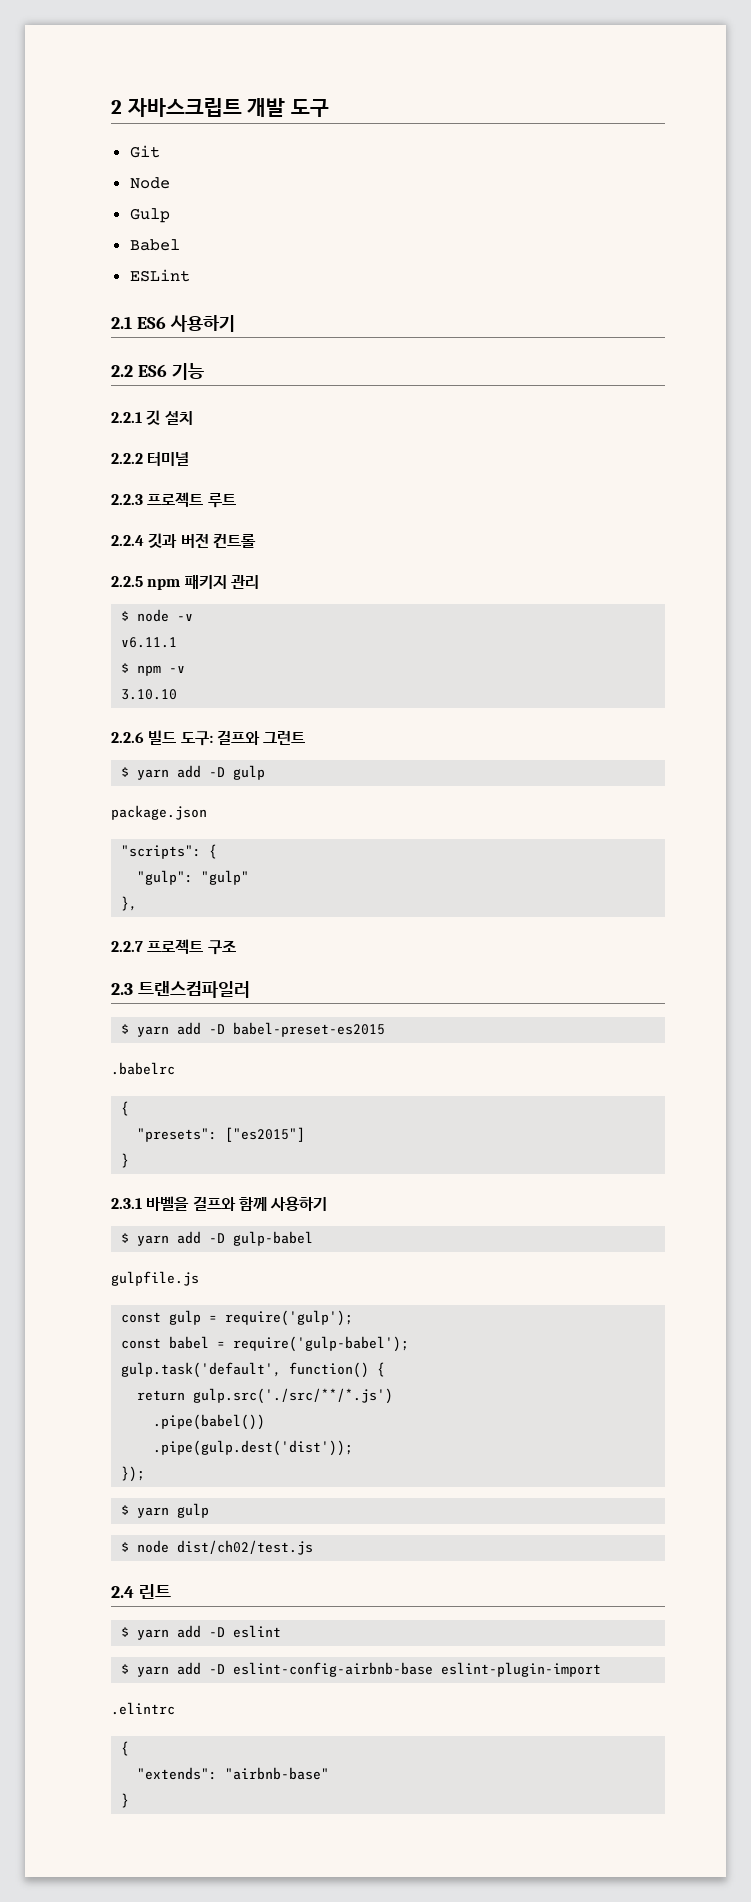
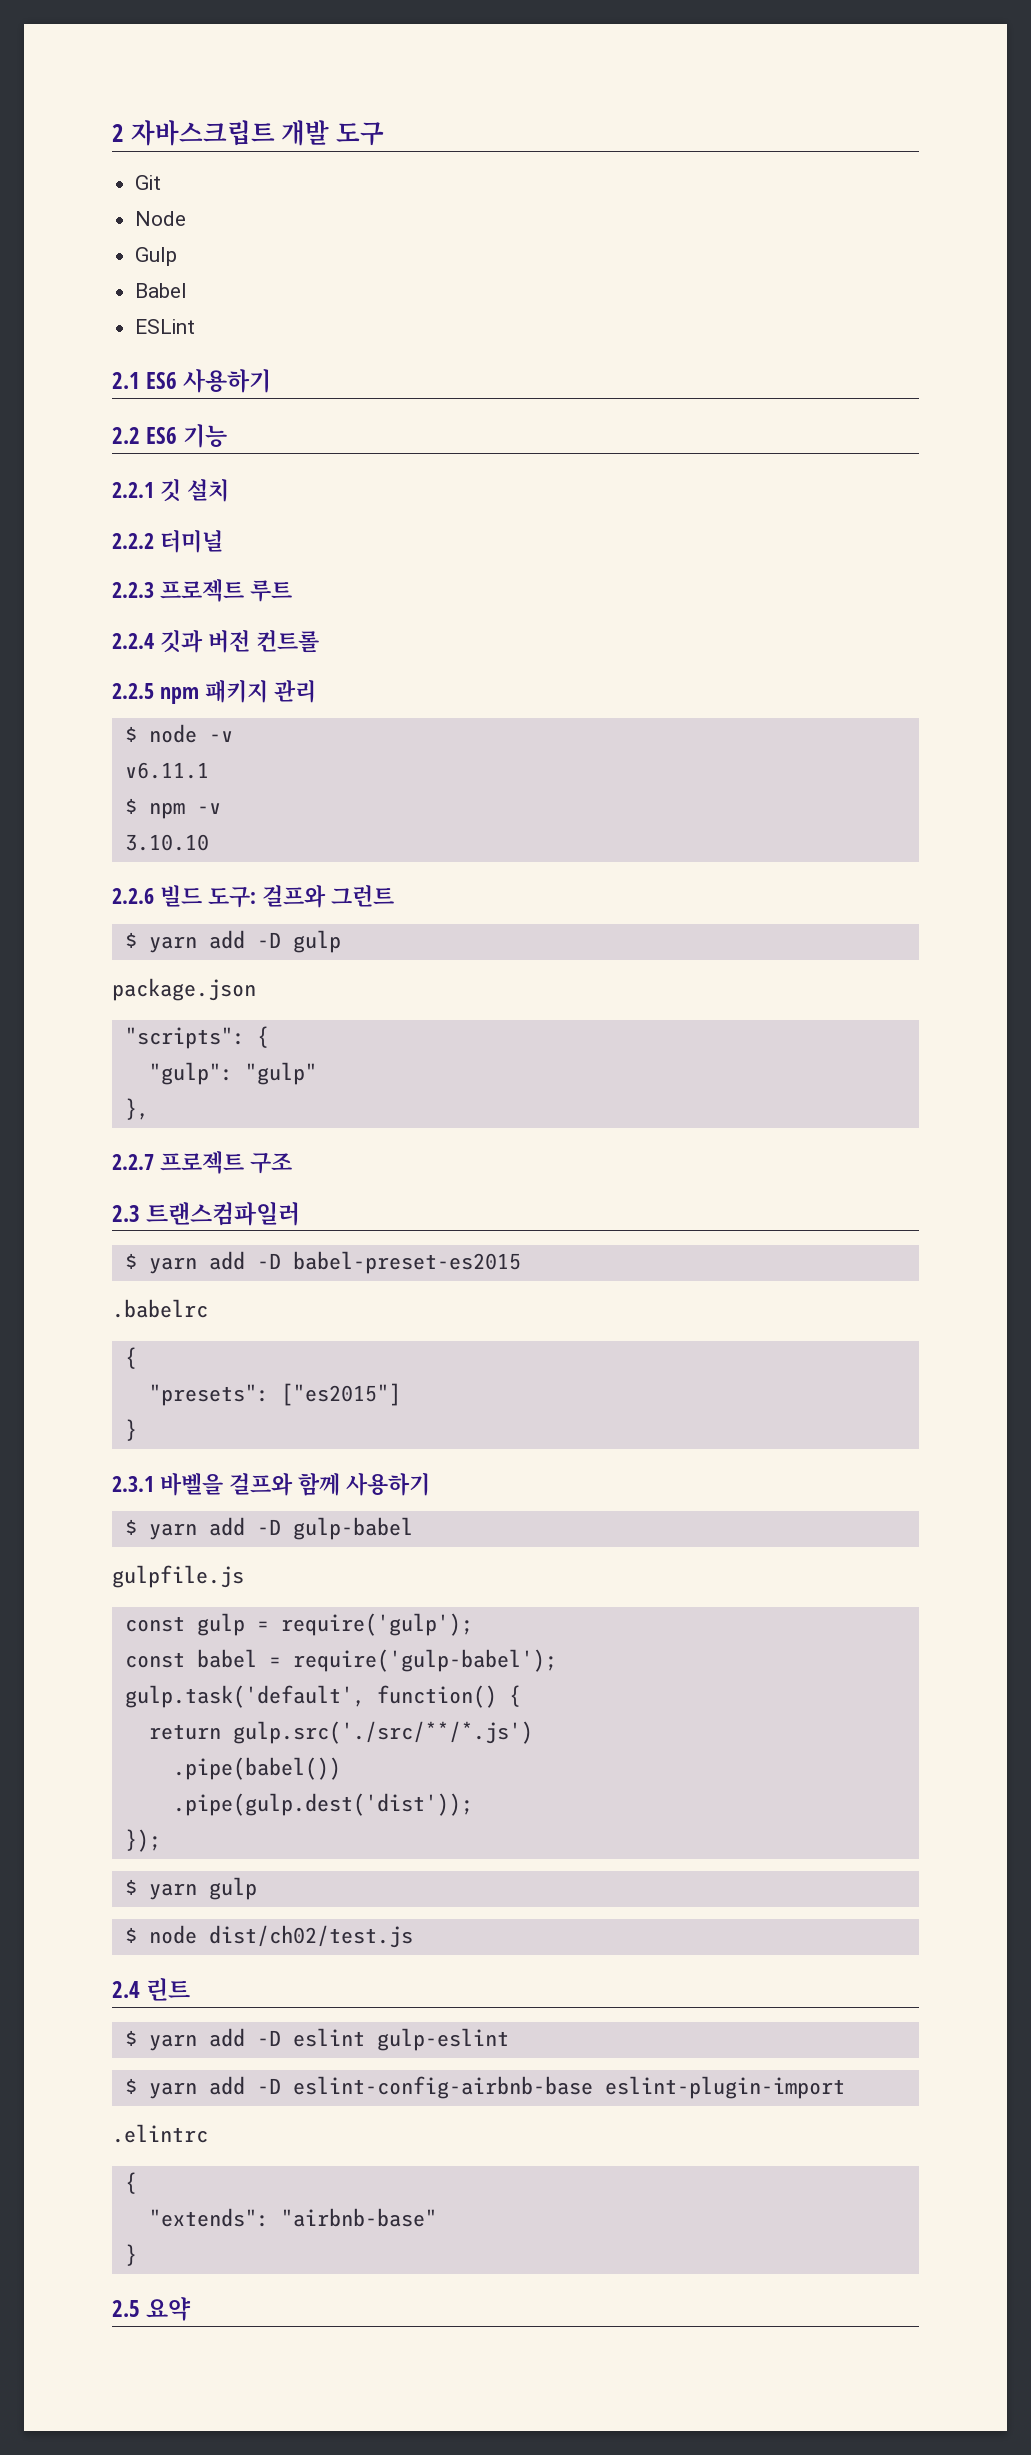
(282, 1631) none -> [376,2028,509,2051] gulp-eslint
(130, 1800) none -> [112,2297,192,2321] // 2.5 요약

